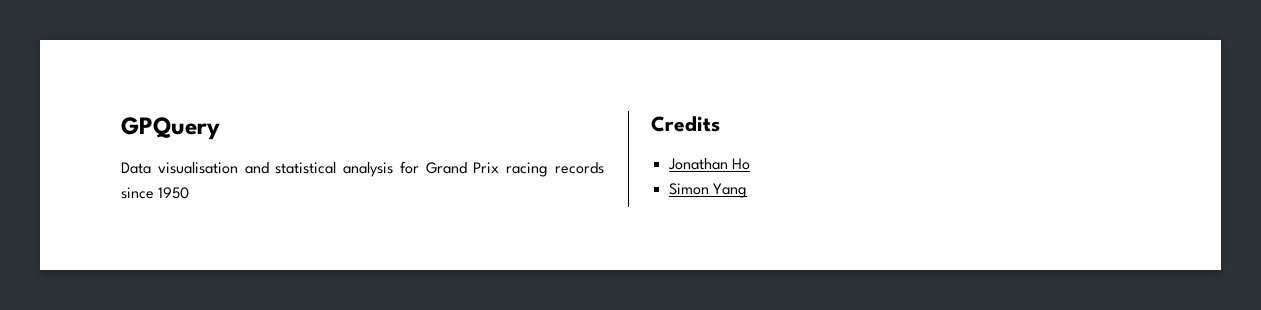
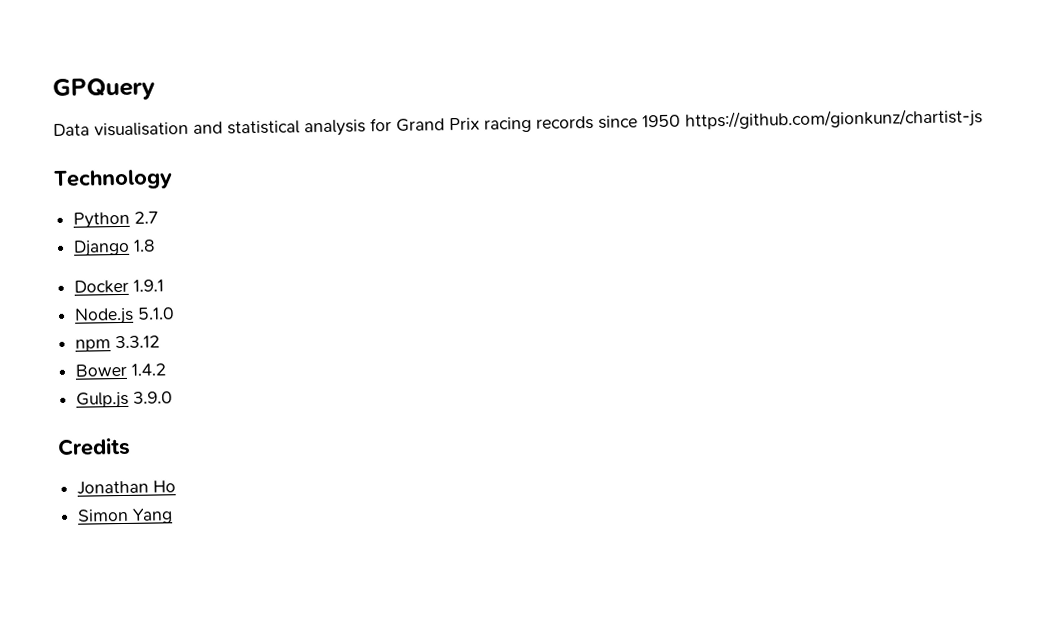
(190, 193) none -> [685,108,983,131] [53,169,173,190] [73,211,159,229] [73,239,157,257] [74,279,165,294] [74,307,176,325] [75,335,161,352] [75,363,167,377] [76,391,174,409] https://github.com/gionkunz/chartist-js // Technology // Python 2.7 // Django 1.8 // Docker 1.9.1 // Node.js 5.1.0 // npm 3.3.12 // Bower 1.4.2 // Gulp.js 3.9.0

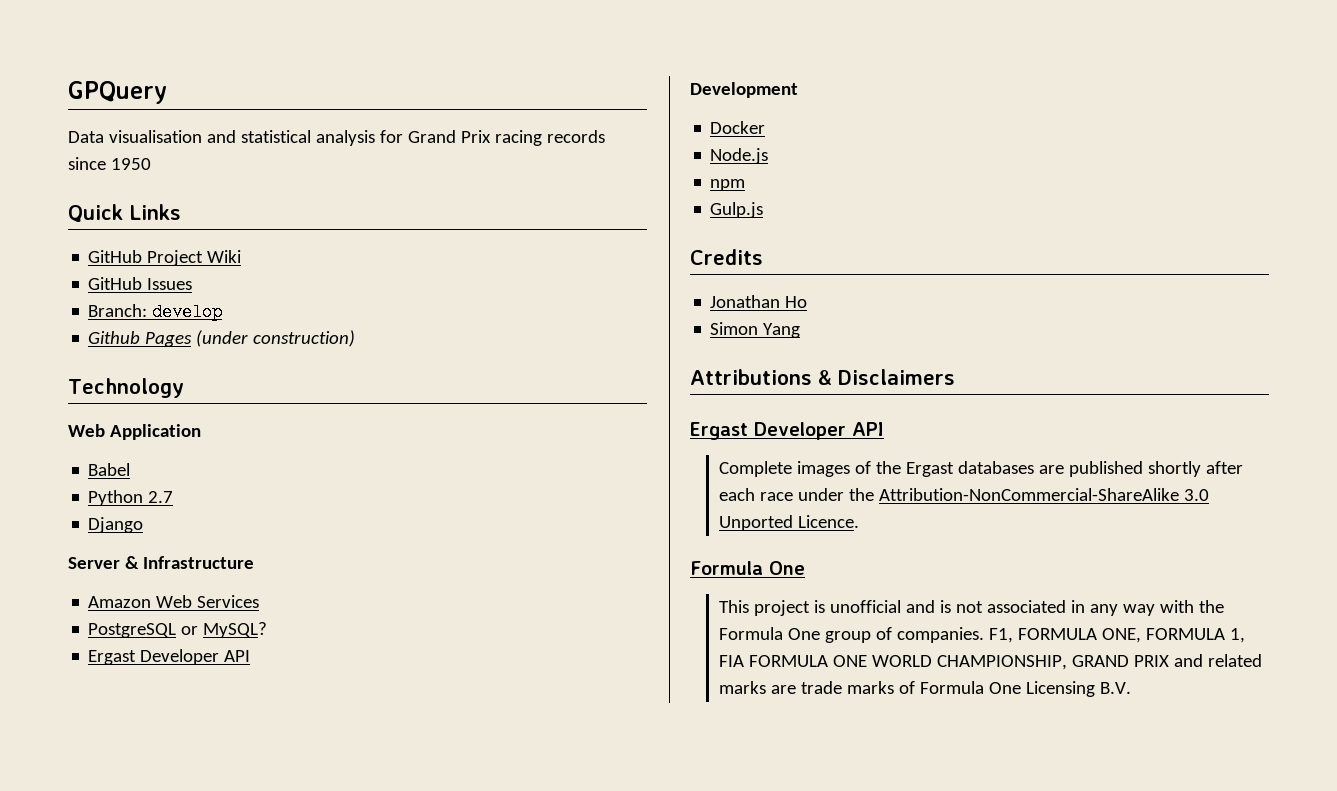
[685,108,983,131] [53,169,173,190] [73,211,159,229] [73,239,157,257] https://github.com/gionkunz/chartist-js // Technology // Python 2.7 // Django 1.8 -> [68,204,181,223] [88,250,242,266] [88,277,193,290] [88,303,223,321] [88,330,356,347] [68,378,184,398] [68,424,201,440] [88,463,131,476] [88,490,174,506] [88,517,144,533] [68,556,254,569] [88,595,260,608] [88,622,268,638] [88,649,251,665] [690,82,798,98] // Quick Links // GitHub Project Wiki // GitHub Issues // Branch: develop // Github Pages (under construction) // Technology // Web Application // Babel // Python 2.7 // Django // Server & Infrastructure // Amazon Web Services // PostgreSQL or MySQL? // Ergast Developer API // Development
[133,279,165,292] 1.9.1 -> (766, 127) none
[137,307,176,320] 5.1.0 -> (769, 156) none
[115,335,161,349] [75,363,167,377] 3.3.12 // Bower 1.4.2 -> (746, 185) none
[133,391,174,404] 3.9.0 -> (764, 210) none
(174, 516) none -> [690,369,955,385] [690,422,884,440] [719,461,1244,477] [719,488,1210,501] [719,515,860,531] [690,561,805,575] [719,600,1225,616] [719,627,1246,643] [719,654,1263,670] [719,681,1132,697] // Attributions & Disclaimers // Ergast Developer API // Complete images of the Ergast databases are published shortly after each race under the Attribution-NonCommercial-ShareAlike 3.0 Unported Licence. // Formula One // This project is unofficial and is not associated in any way with the Formula One group of companies. F1, FORMULA ONE, FORMULA 1, FIA FORMULA ONE WORLD CHAMPIONSHIP, GRAND PRIX and related marks are trade marks of Formula One Licensing B.V.

